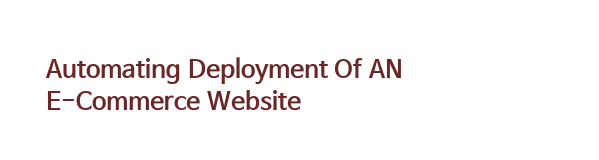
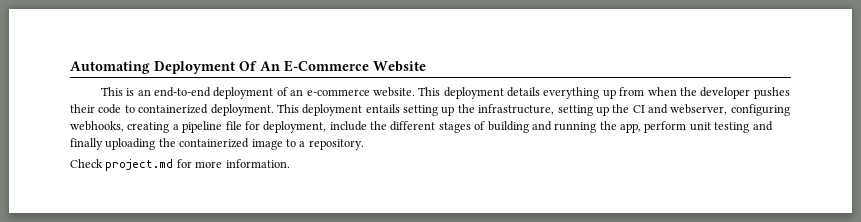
[368,59,404,78] AN -> [260,61,280,71] An
(301, 100) none -> [100,87,790,99] [70,104,790,116] [70,121,773,133] [70,138,364,150] [70,159,290,171] // This is an end-to-end deployment of an e-commerce website. This deployment details everything up from when the developer pushes their code to containerized deployment. This deployment entails setting up the infrastructure, setting up the CI and webserver, configuring webhooks, creating a pipeline file for deployment, include the different stages of building and running the app, perform unit testing and finally uploading the containerized image to a repository. // Check project.md for more information.

